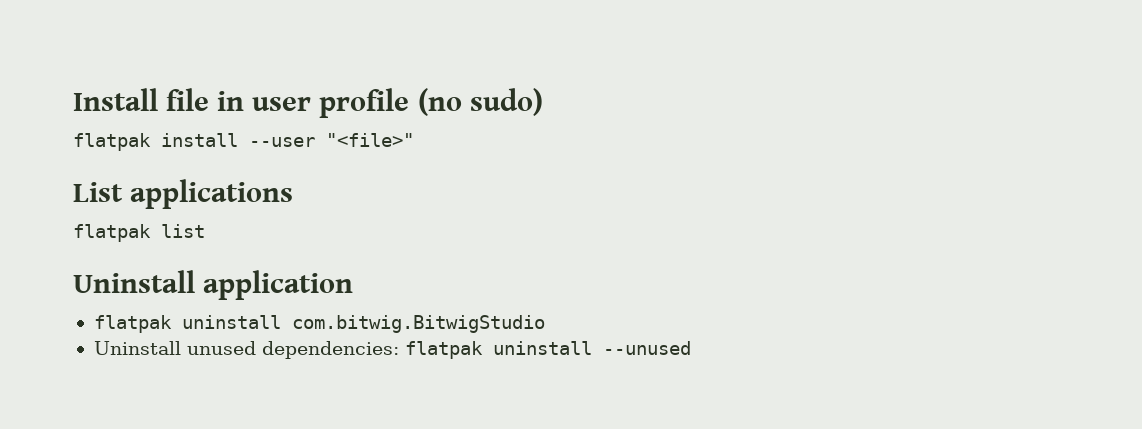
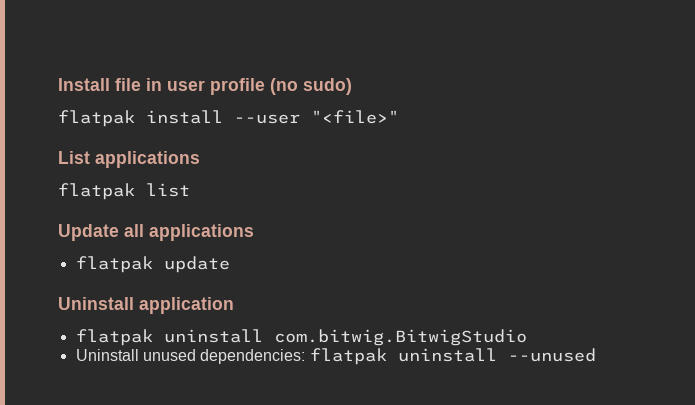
(205, 231) none -> [58,224,254,241] [75,256,230,273] // Update all applications // flatpak update

